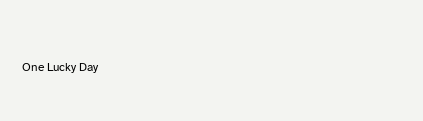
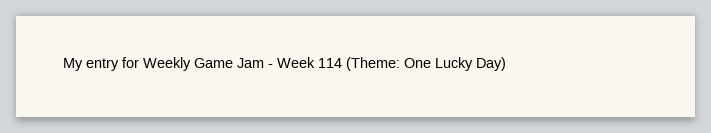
(22, 67) none -> [63,57,400,71] My entry for Weekly Game Jam - Week 114 (Theme:
[79,63,100,73] Day -> [476,57,506,71] Day)

